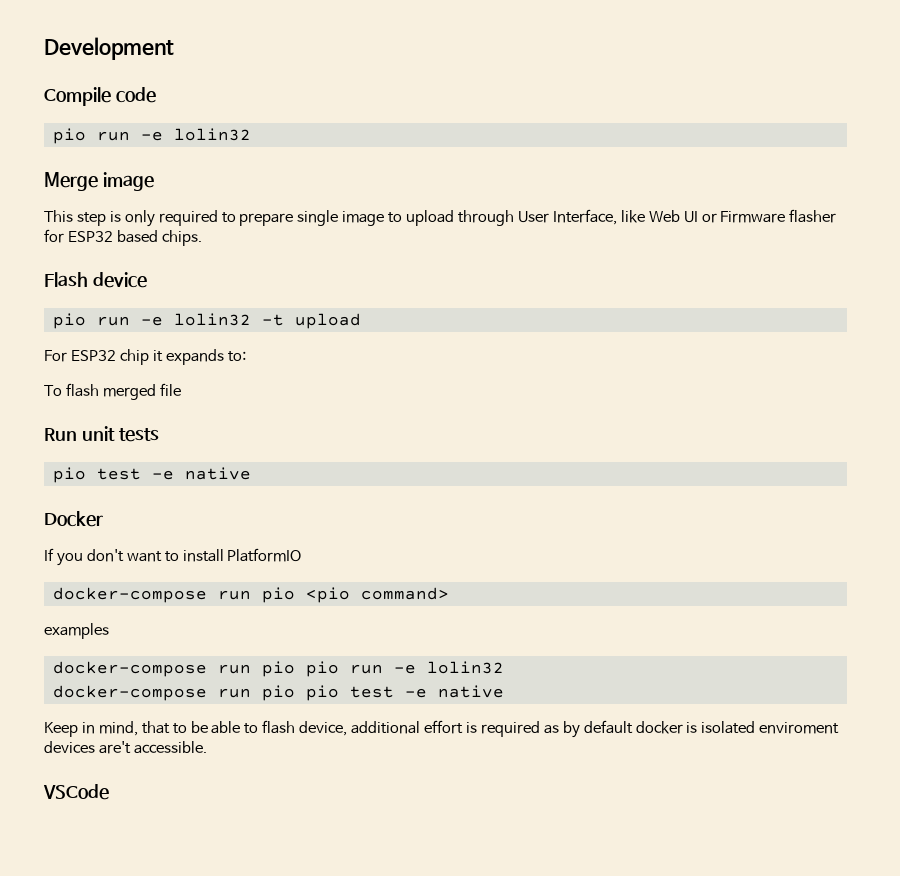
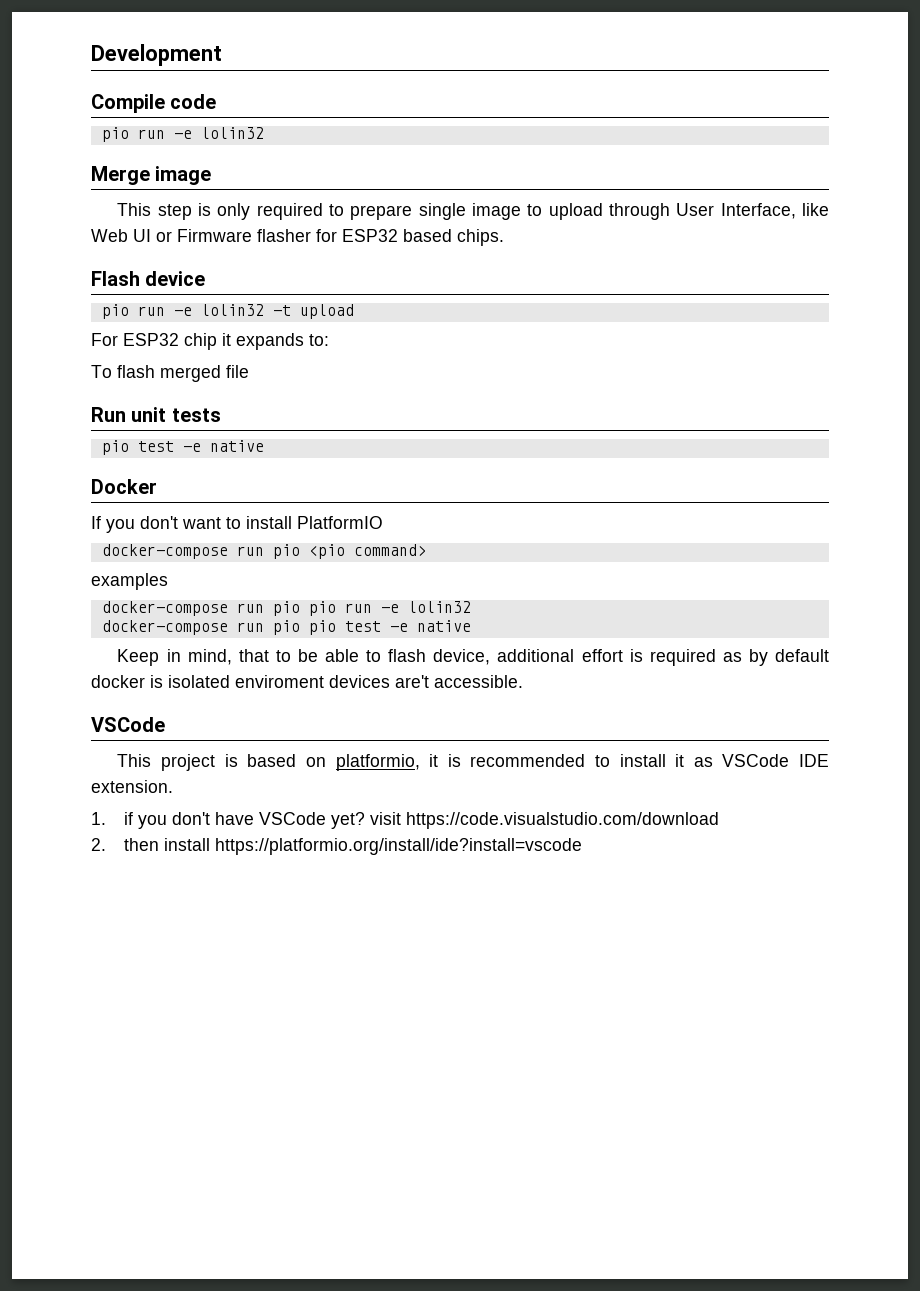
(109, 792) none -> [117,754,830,771] [91,780,173,793] [91,812,720,829] [91,838,583,855] // This project is based on platformio, it is recommended to install it as VSCode IDE extension. // 1. if you don't have VSCode yet? visit https://code.visualstudio.com/download // 2. then install https://platformio.org/install/ide?install=vscode

